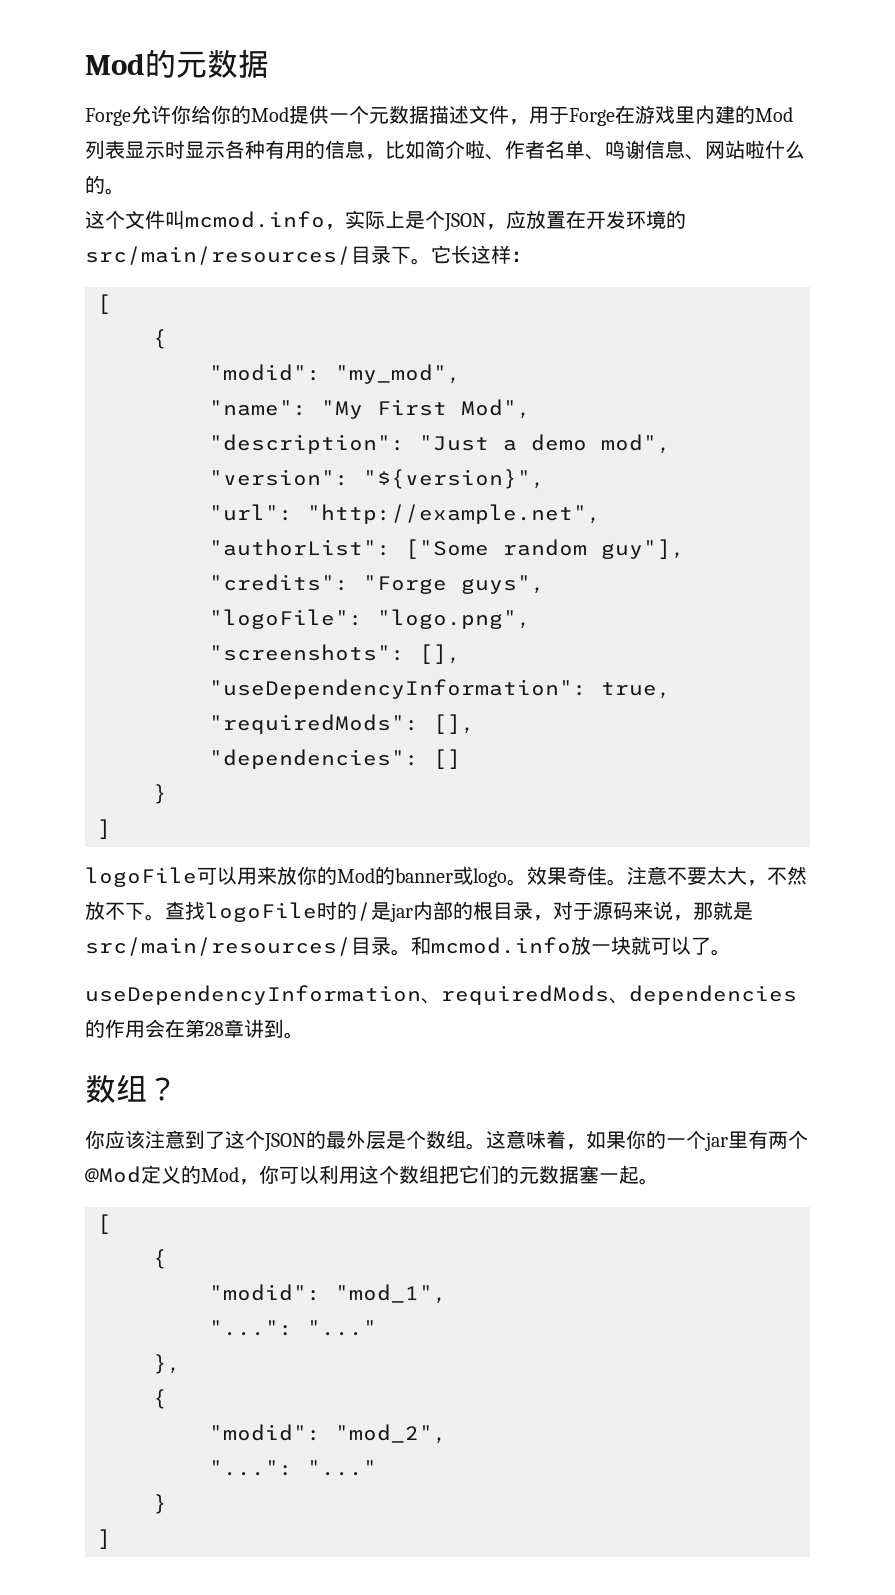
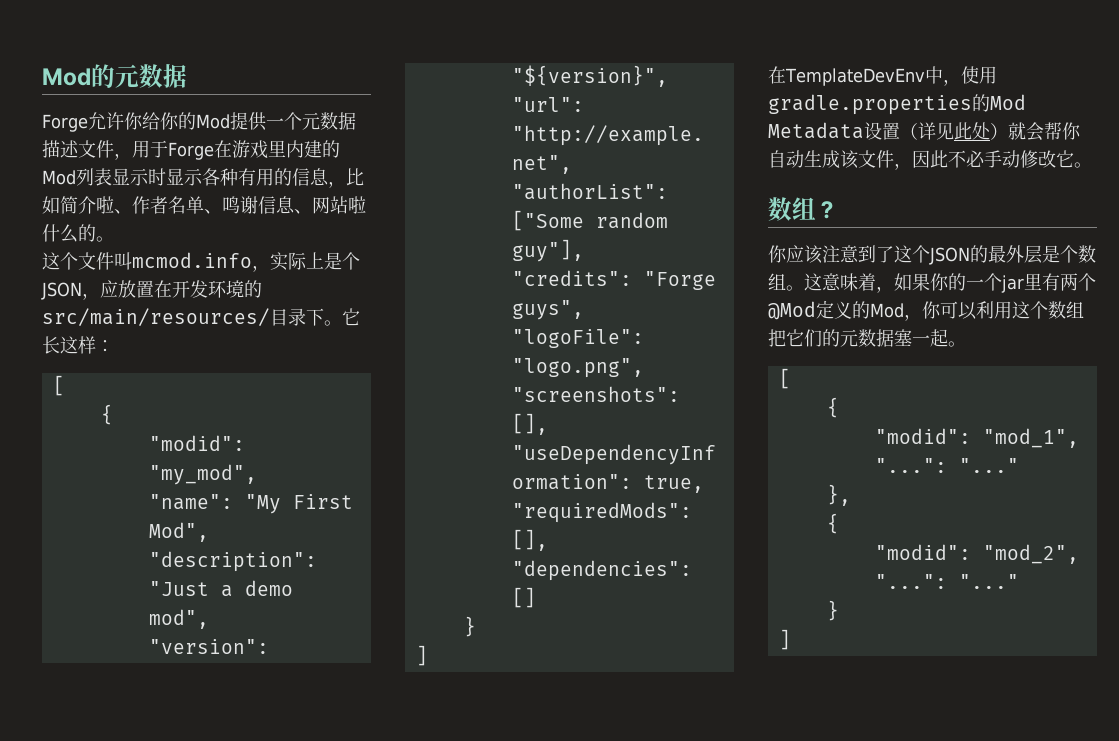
[85,866,807,887] [85,901,753,922] [85,936,731,956] [85,985,797,1005] [85,1019,284,1038] logoFile可以用来放你的Mod的banner或logo。效果奇佳。注意不要太大，不然放不下。查找logoFile时的/是jar内部的根目录，对于源码来说，那就是src/main/resources/目录。和mcmod.info放一块就可以了。 // useDependencyInformation、requiredMods、dependencies的作用会在第28章讲到 -> [768,66,997,86] [768,94,1026,115] [768,122,1081,141] [768,150,1074,170] 在TemplateDevEnv中，使用gradle.properties的Mod Metadata设置（详见此处）就会帮你自动生成该文件，因此不必手动修改它

